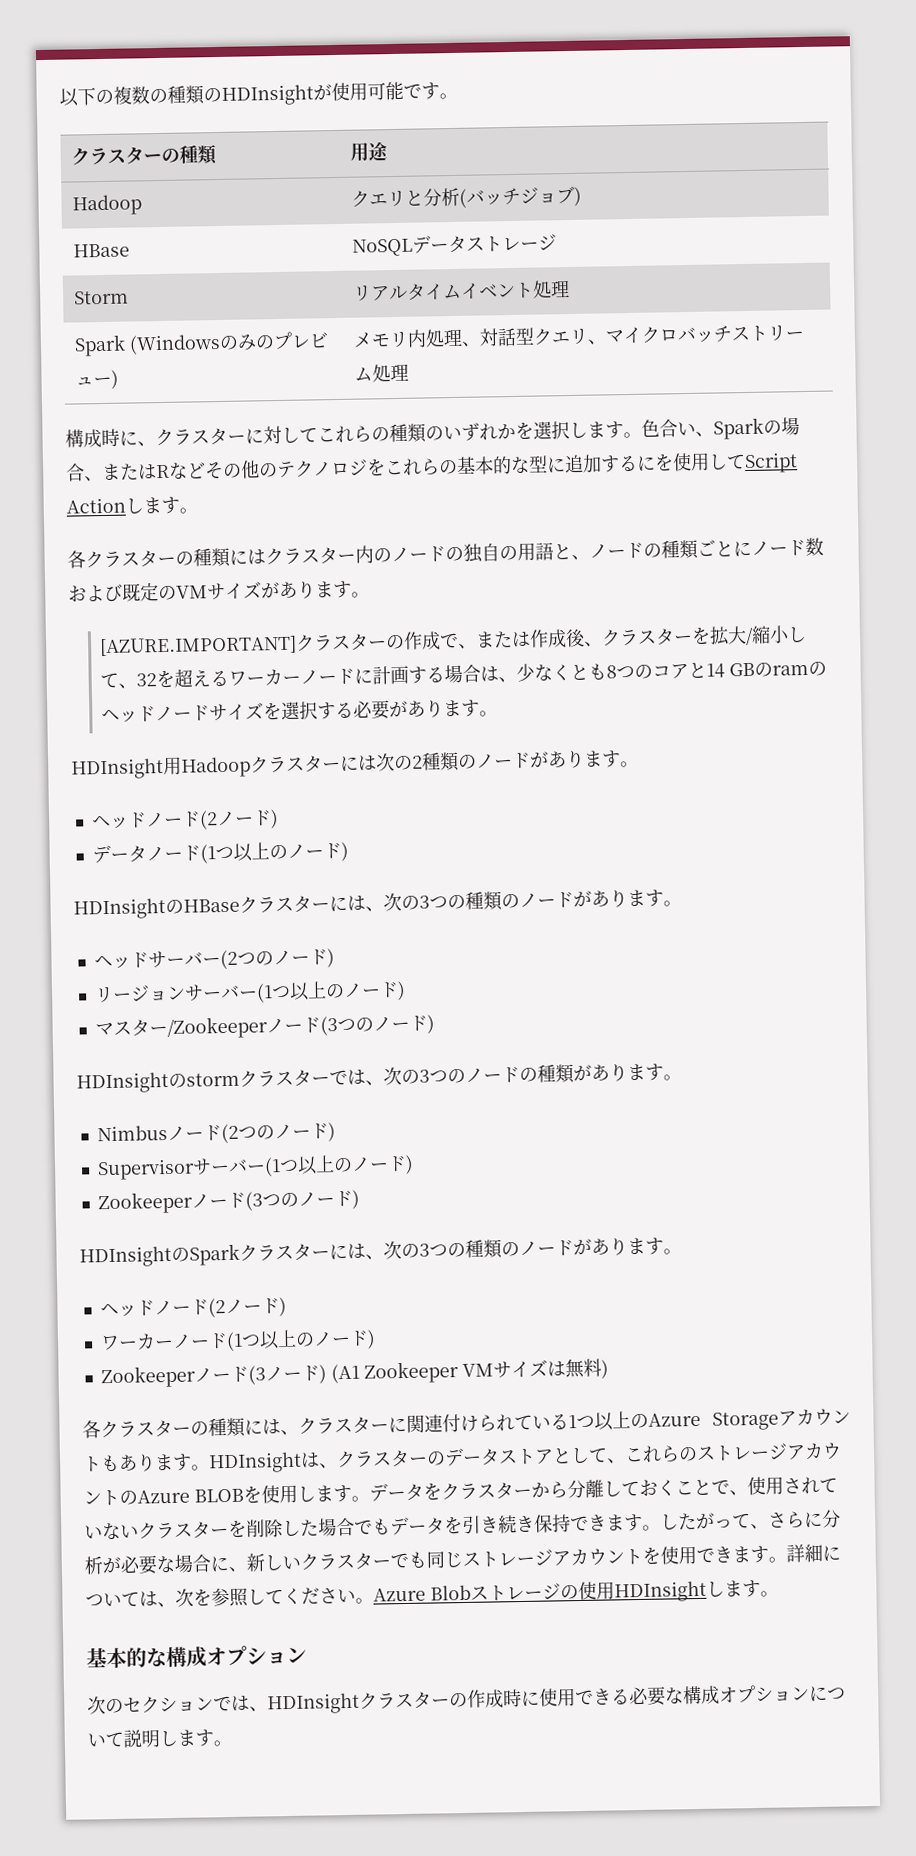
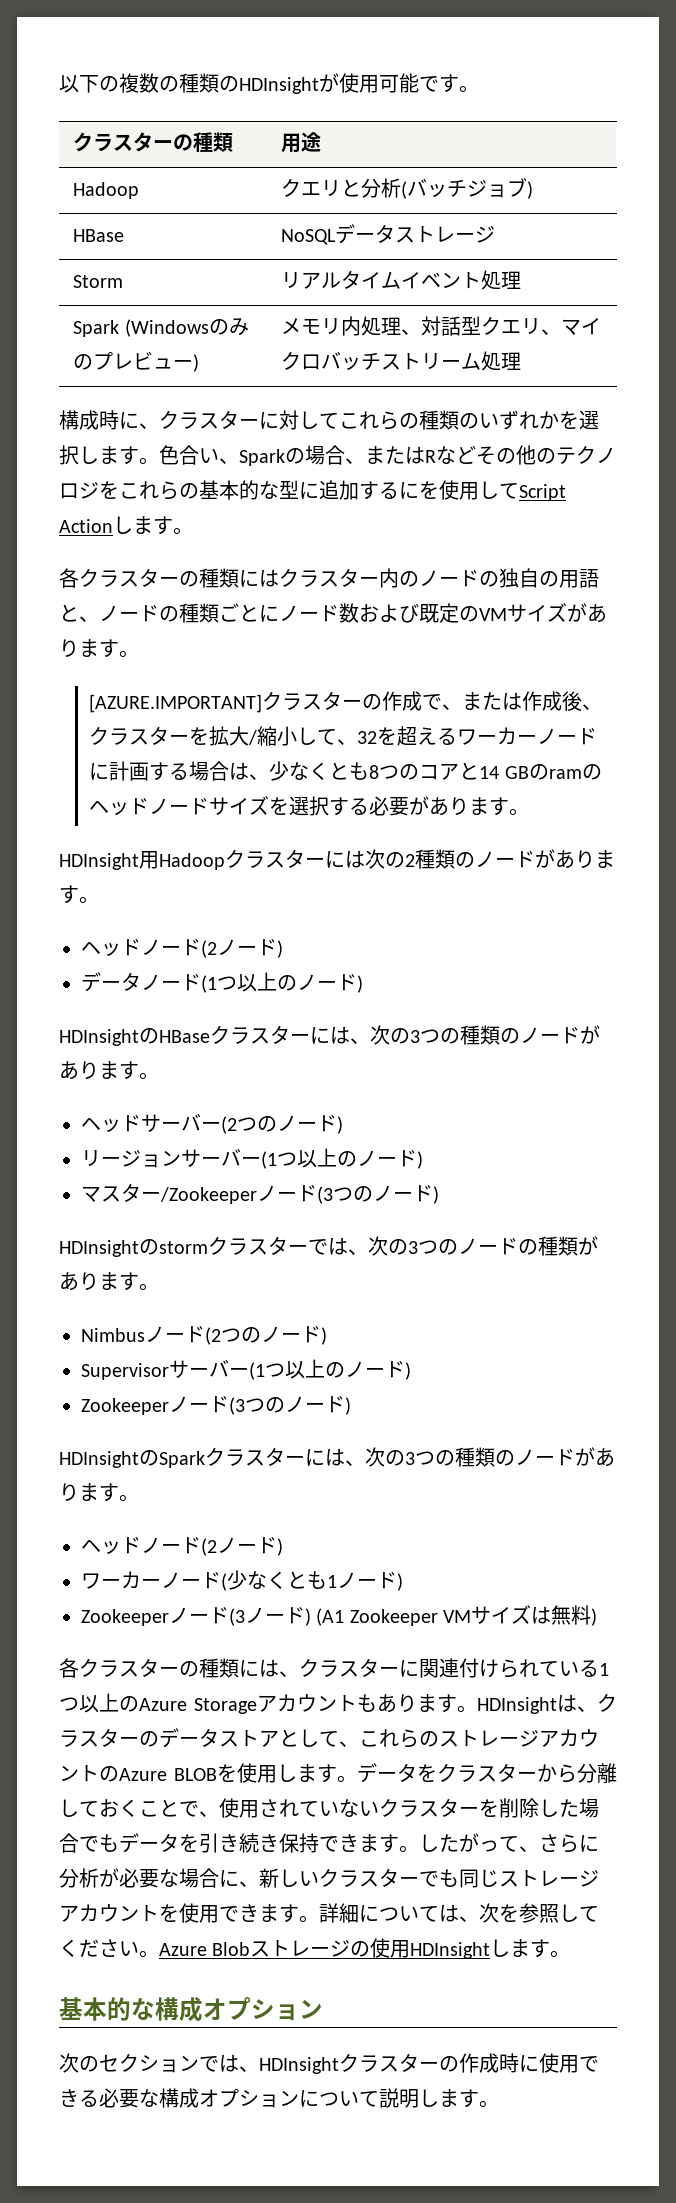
[225,1329,315,1352] (1つ以上の -> [221,1570,337,1591] (少なくとも1

